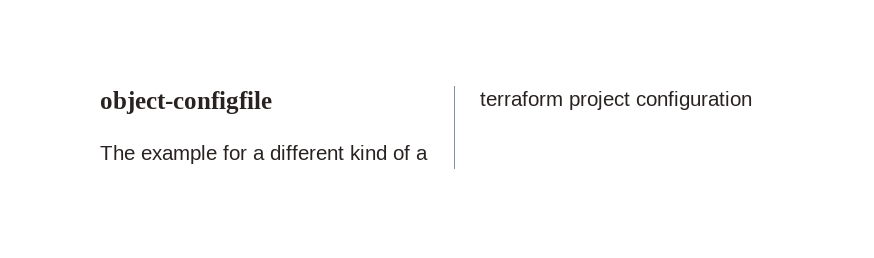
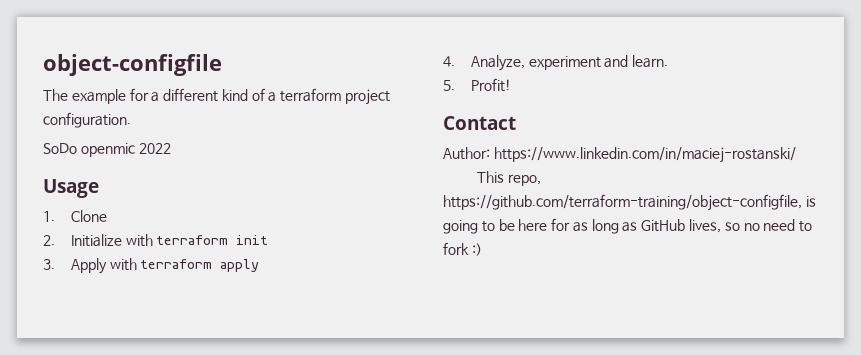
[636,91,752,110] configuration -> [43,112,131,128] [43,143,171,157] [43,179,99,198] [43,210,107,222] [43,234,269,247] [43,258,260,274] [443,55,669,71] [443,78,511,92] [443,116,516,130] [443,147,796,163] [476,171,541,186] [443,194,816,211] [443,218,813,234] [443,242,482,256] configuration. // SoDo openmic 2022 // Usage // 1. Clone // 2. Initialize with terraform init // 3. Apply with terraform apply // 4. Analyze, experiment and learn. // 5. Profit! // Contact // Author: https://www.linkedin.com/in/maciej-rostanski/ // This repo, https://github.com/terraform-training/object-configfile, is going to be here for as long as GitHub lives, so no need to fork :)

